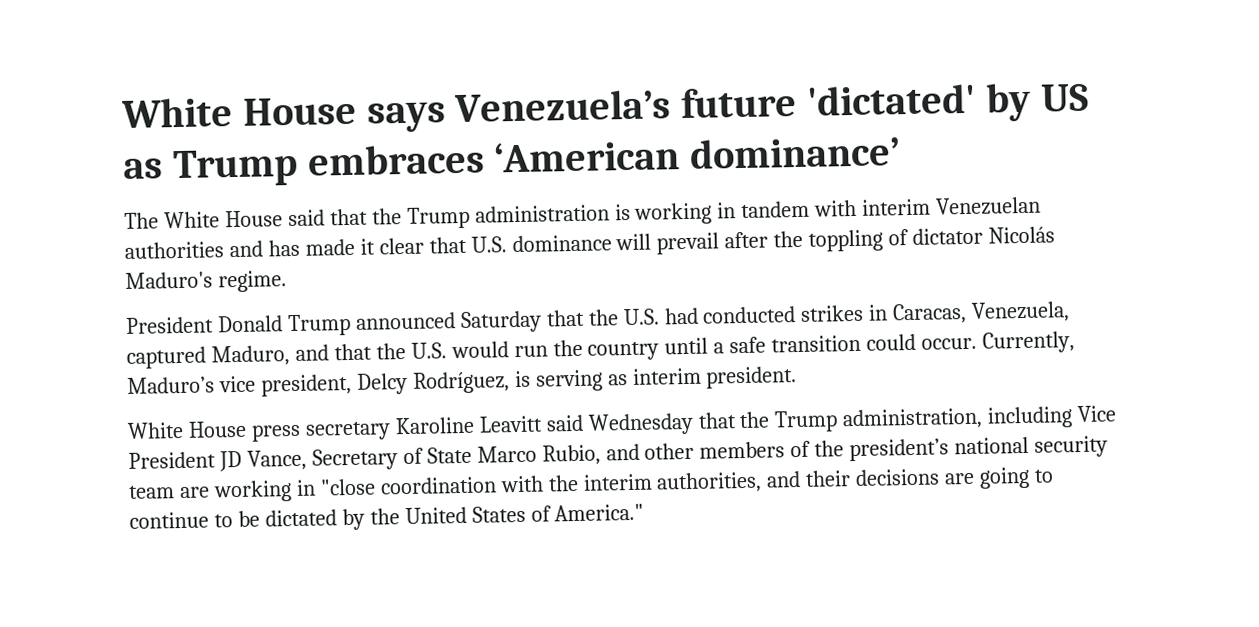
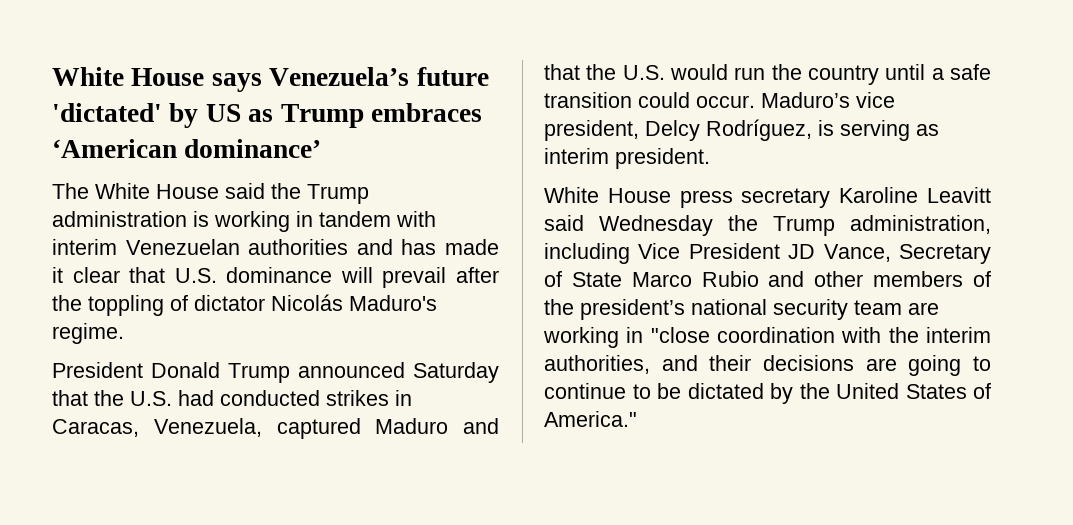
[329,208,368,226] that -> (265, 191) none
[210,345,290,367] Maduro, -> [375,418,449,434] Maduro
[982,331,1076,354] Currently, -> (755, 101) none
[697,412,737,429] that -> (713, 225) none
[541,444,601,466] Rubio, -> [701,271,759,287] Rubio

